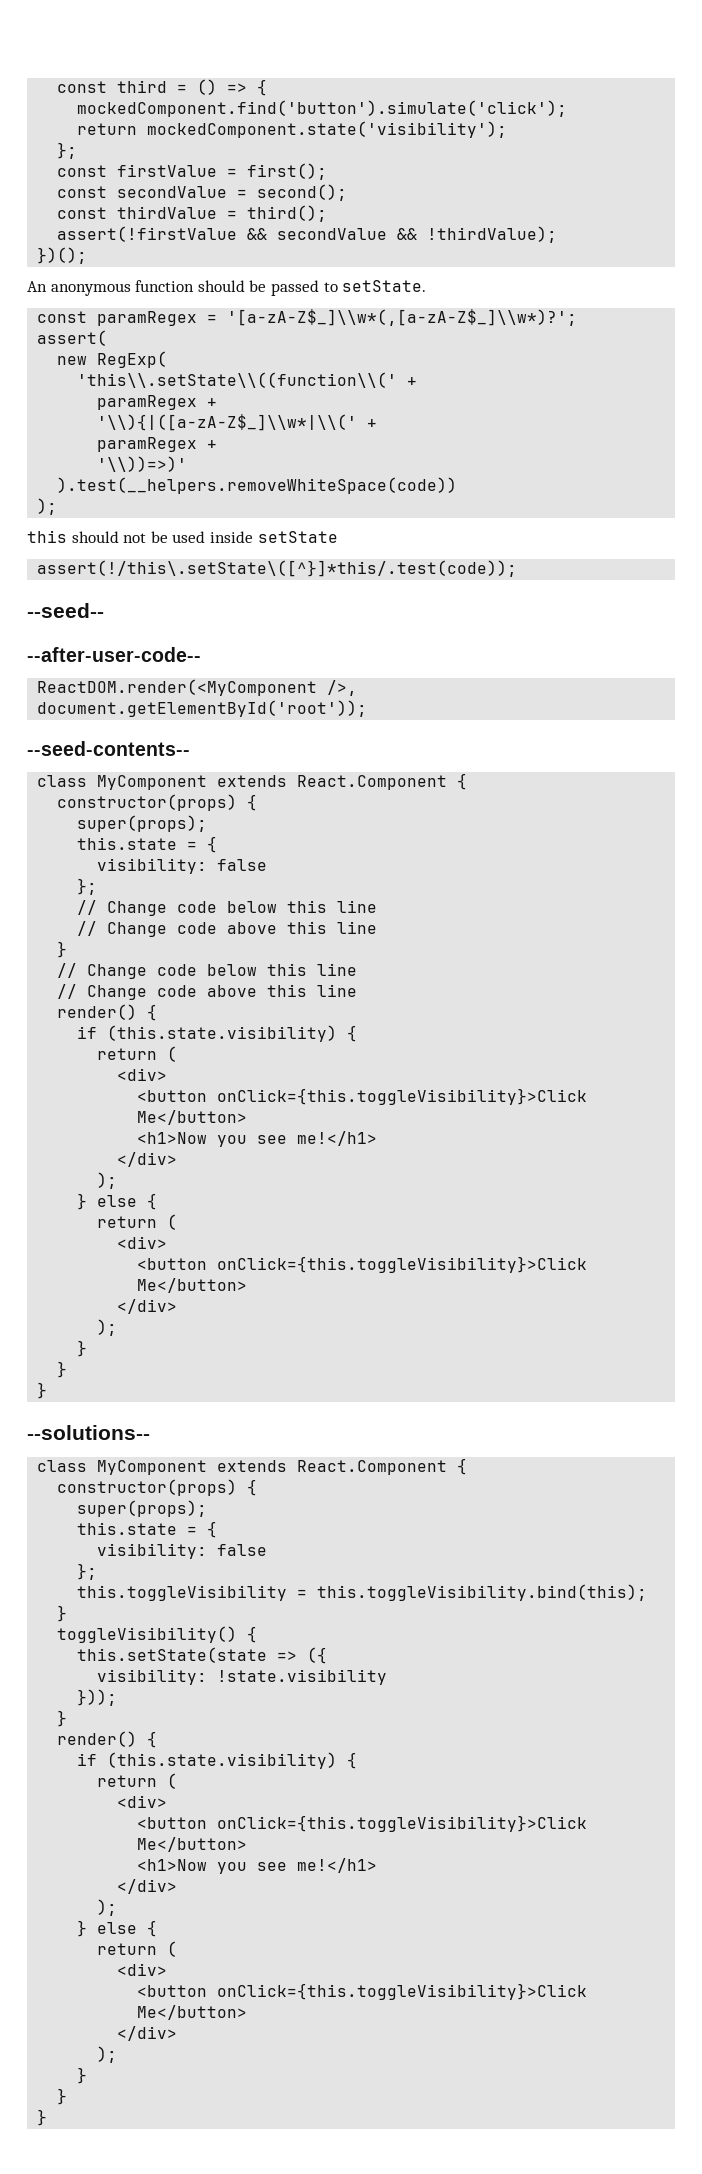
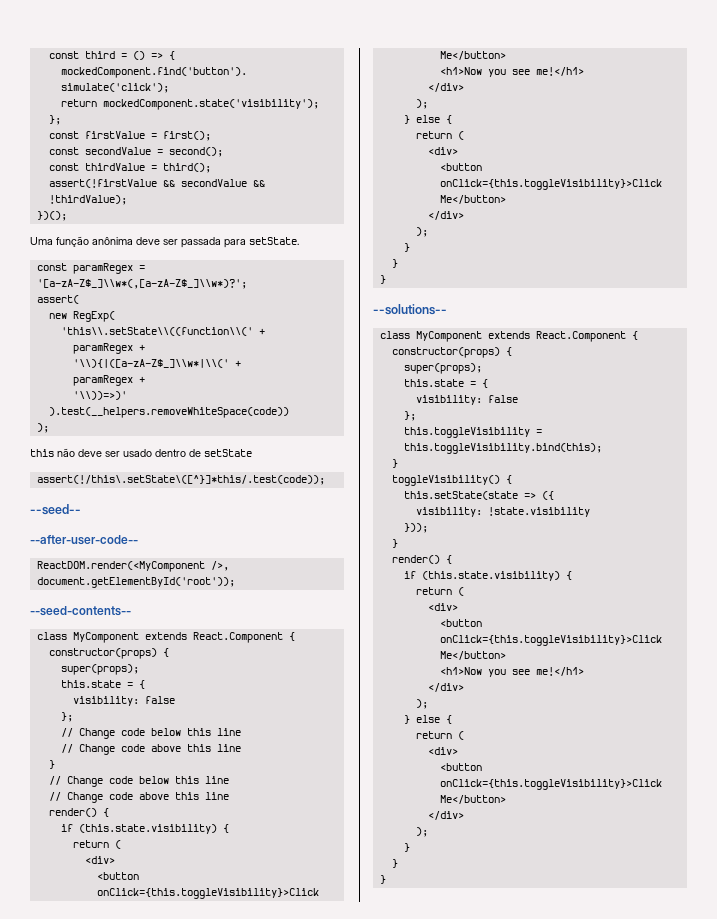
[27,280,338,296] An anonymous function should be passed to -> [30,236,246,248] Uma função anônima deve ser passada para
[71,531,253,543] should not be used inside -> [57,448,201,457] não deve ser usado dentro de

